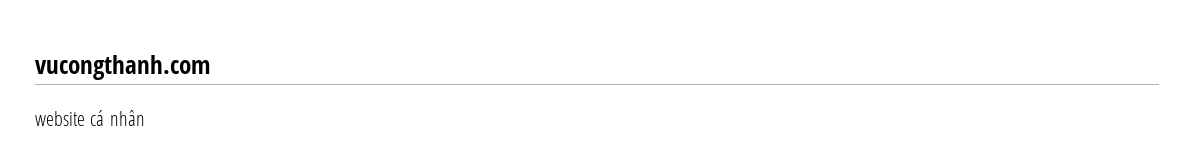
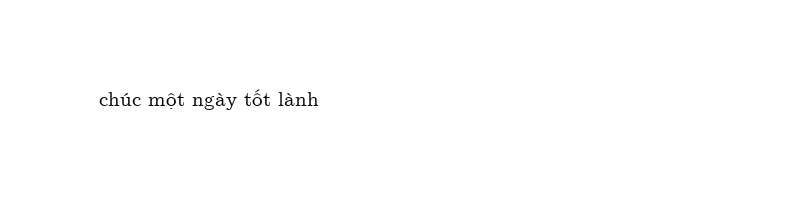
[35,55,210,80] [35,110,145,126] vucongthanh.com // website cá nhân -> [99,89,319,110] chúc một ngày tốt lành

